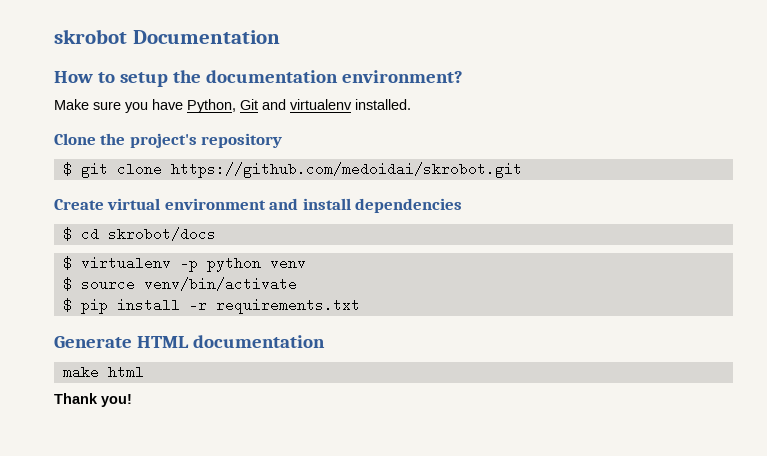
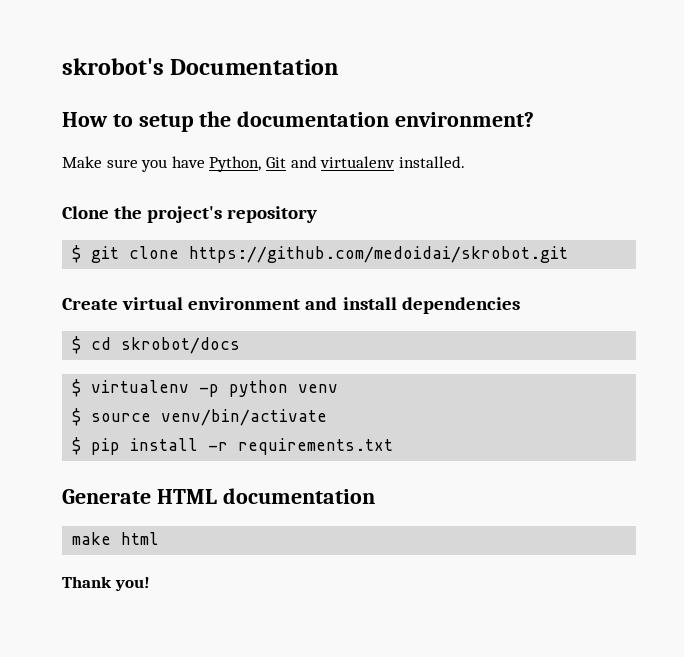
[54,29,127,44] skrobot -> [62,58,164,75] skrobot's

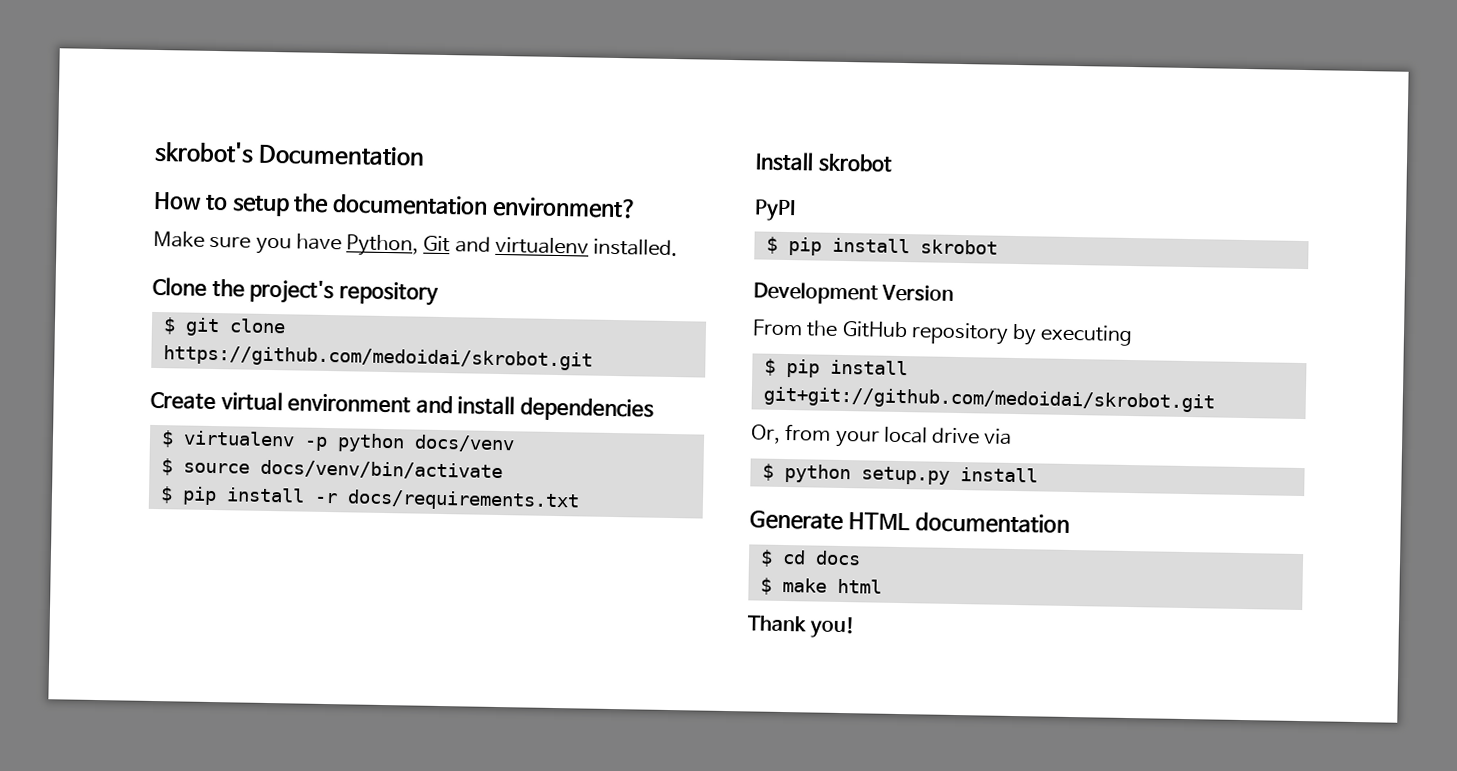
[72,336,241,354] // $ cd skrobot/docs -> (654, 409) none
[298,384,339,393] venv -> [413,434,515,453] docs/venv
[161,409,328,426] venv/bin/activate -> [259,459,503,481] docs/venv/bin/activate
[238,438,394,455] requirements.txt -> [346,489,580,512] [755,151,893,173] [754,199,796,222] [765,236,998,256] [753,281,955,305] [752,319,1134,347] [763,358,908,378] [762,386,1215,413] [750,423,1013,448] [761,463,1038,485] docs/requirements.txt // Install skrobot // PyPI // $ pip install skrobot // Development Version // From the GitHub repository by executing // $ pip install git+git://github.com/medoidai/skrobot.git // Or, from your local drive via // $ python setup.py install
(375, 496) none -> [759,549,861,567] [759,577,772,595] $ cd docs // $

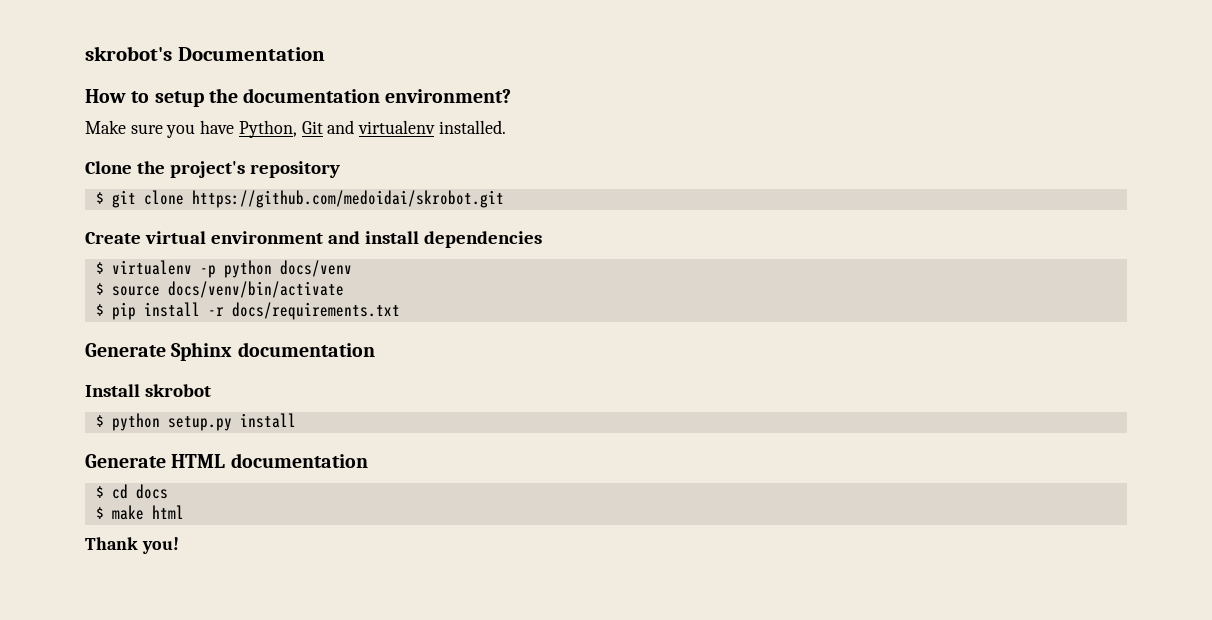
(580, 500) none -> [85,342,375,361] // Generate Sphinx documentation
[754,199,796,222] [765,236,998,256] [753,281,955,305] [752,319,1134,347] [763,358,908,378] [762,386,1215,413] [750,423,1013,448] // PyPI // $ pip install skrobot // Development Version // From the GitHub repository by executing // $ pip install git+git://github.com/medoidai/skrobot.git // Or, from your local drive via -> (211, 390) none

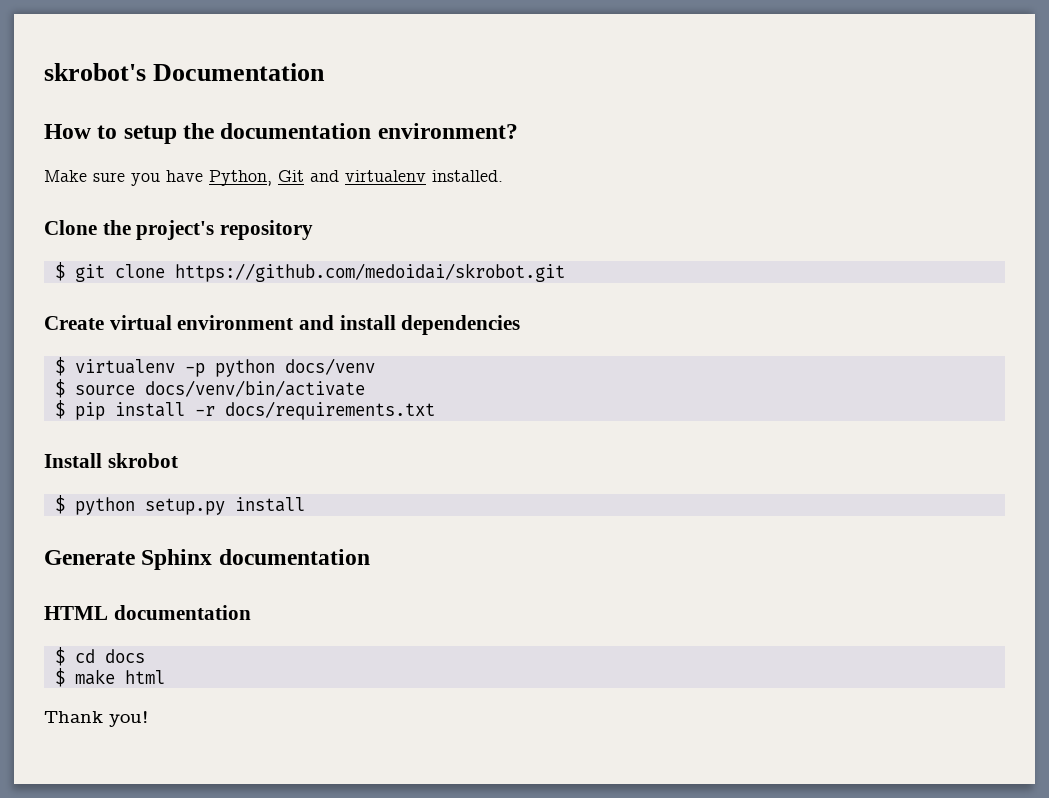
[85,342,375,361] // Generate Sphinx documentation -> (435, 410) none
(166, 461) none -> [141,549,370,570] Sphinx documentation //

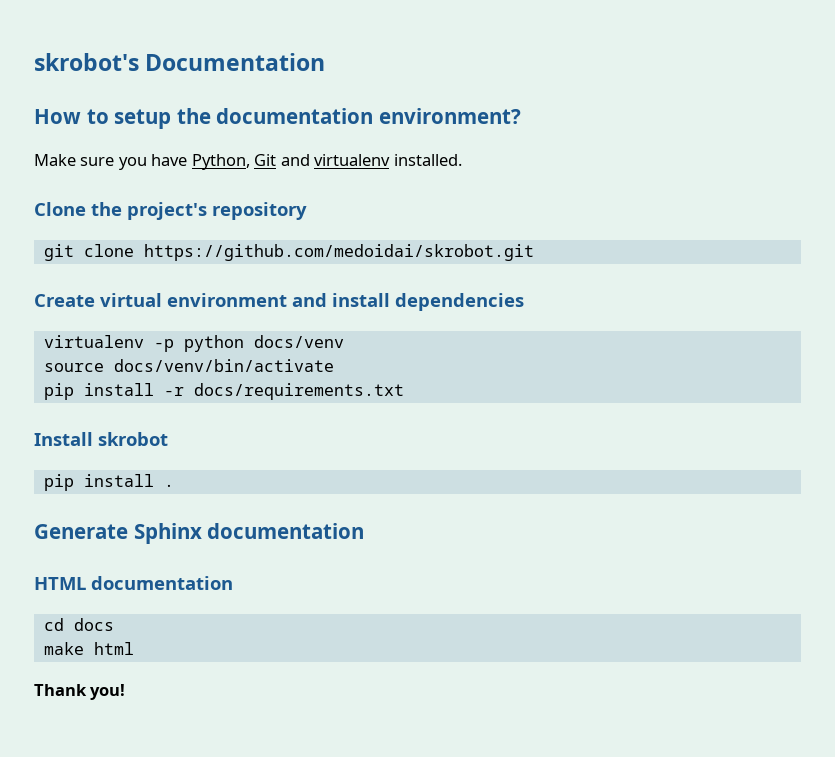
[54,262,65,281] $ -> (307, 211) none
[54,357,65,376] $ -> (524, 302) none
[54,379,65,398] $ -> (344, 341) none
[54,400,65,419] $ -> (334, 365) none
[54,495,305,515] $ python setup.py install -> [43,474,174,491] pip install .
[54,647,65,666] $ -> (233, 583) none
[54,668,65,687] $ -> (114, 624) none

